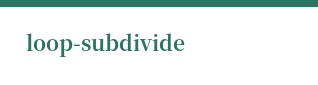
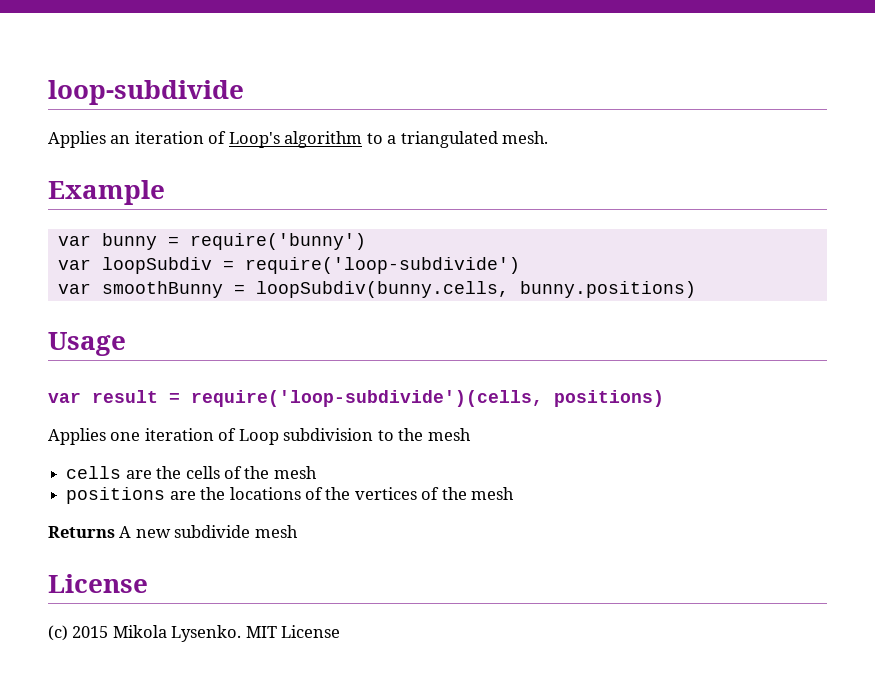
(185, 45) none -> [48,131,549,148] [48,180,165,205] [57,233,366,250] [57,257,520,274] [57,281,696,298] [48,332,126,356] [48,390,664,407] [48,428,471,445] [66,466,317,479] [66,487,515,504] [48,525,298,538] [48,574,148,593] [48,625,341,642] // Applies an iteration of Loop's algorithm to a triangulated mesh. // Example // var bunny = require('bunny') // var loopSubdiv = require('loop-subdivide') // var smoothBunny = loopSubdiv(bunny.cells, bunny.positions) // Usage // var result = require('loop-subdivide')(cells, positions) // Applies one iteration of Loop subdivision to the mesh // cells are the cells of the mesh // positions are the locations of the vertices of the mesh // Returns A new subdivide mesh // License // (c) 2015 Mikola Lysenko. MIT License

